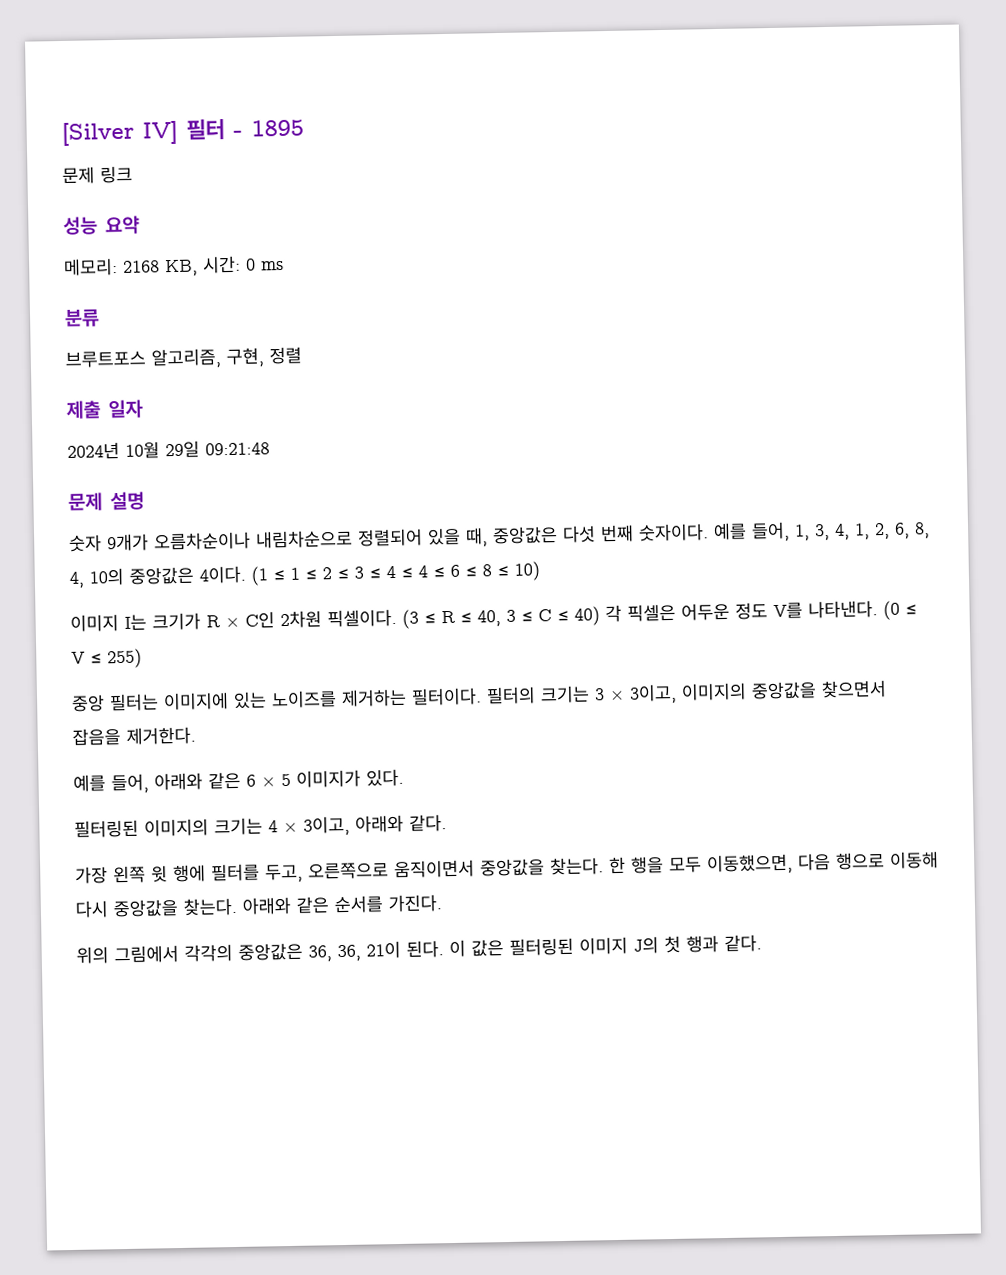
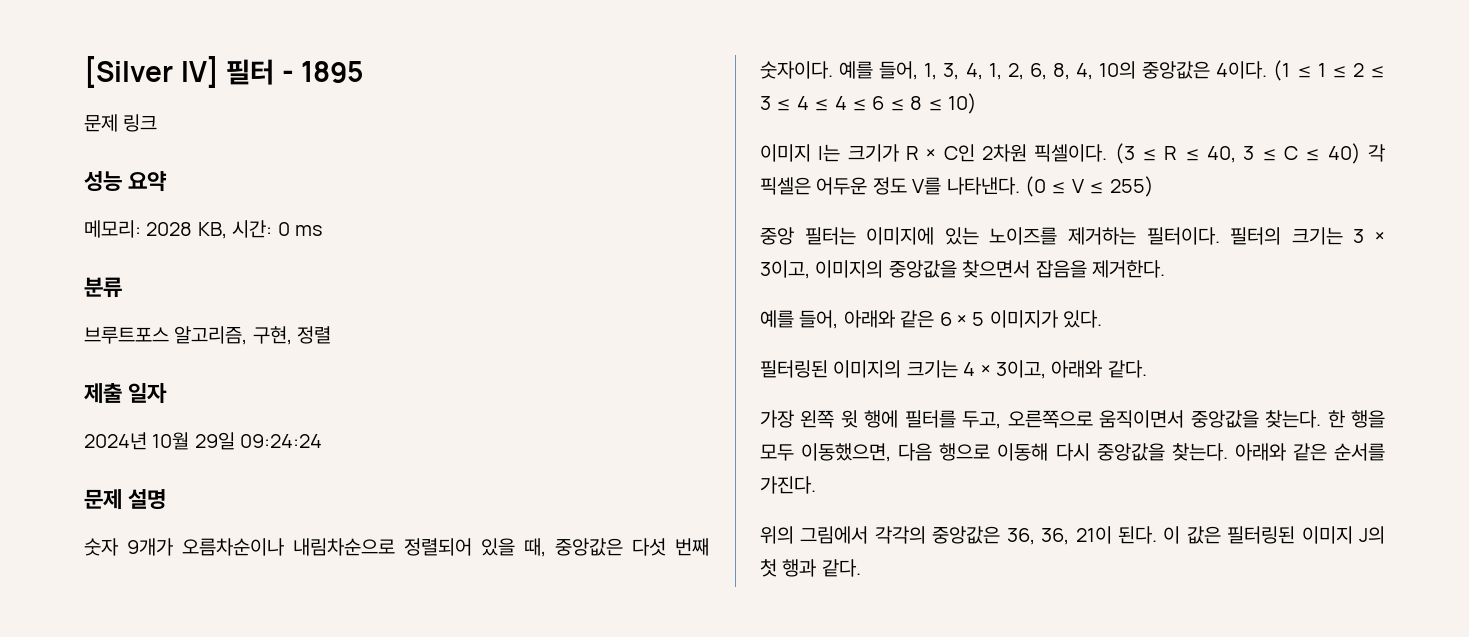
[123,260,160,273] 2168 -> [146,222,193,236] 2028
[205,442,270,456] 09:21:48 -> [240,434,323,448] 09:24:24

